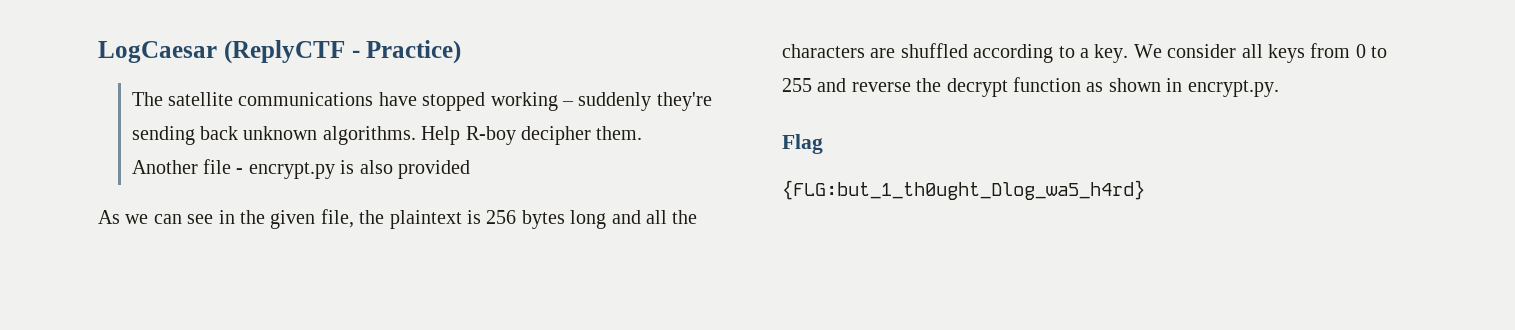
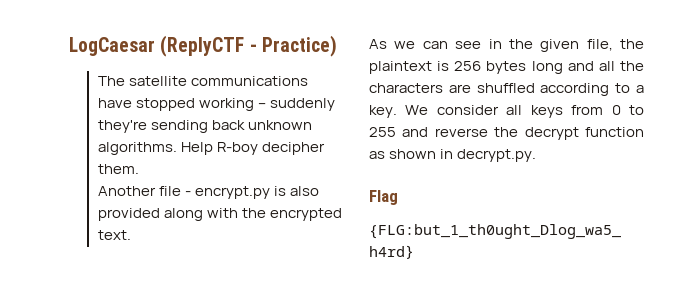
(470, 169) none -> [163,208,342,221] [97,230,131,240] along with the encrypted text.
[1187,80,1279,97] encrypt.py. -> [457,149,537,162] decrypt.py.

